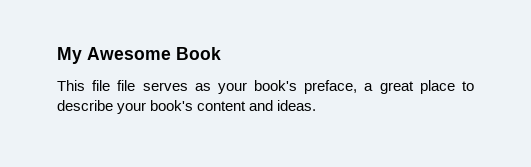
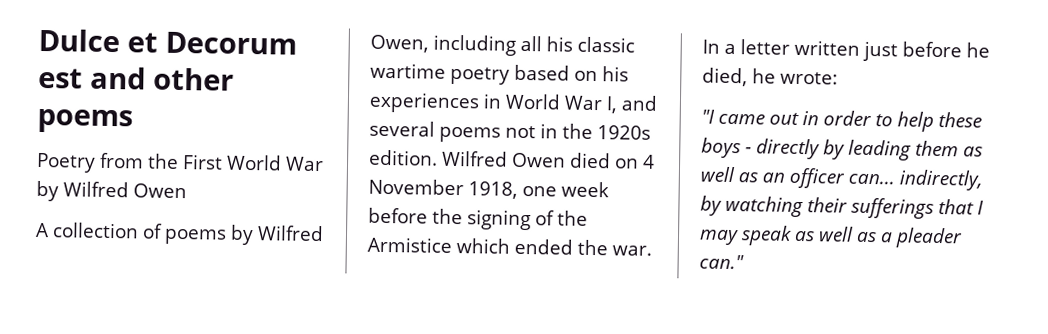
[57,47,221,64] [57,80,475,94] [57,100,317,114] My Awesome Book // This file file serves as your book's preface, a great place to describe your book's content and ideas. -> [38,28,297,55] [38,66,234,91] [37,108,133,134] [36,152,324,173] [36,180,187,202] [35,222,324,246] [370,34,635,56] [370,62,629,85] [369,91,658,114] [369,120,651,143] [369,149,655,169] [368,178,609,199] [368,207,588,231] [367,236,652,256] [702,39,990,62] [702,67,838,87] [701,109,982,132] [701,137,983,161] [700,166,983,191] [700,195,984,219] [699,225,963,249] [699,254,744,270] Dulce et Decorum est and other poems // Poetry from the First World War by Wilfred Owen // A collection of poems by Wilfred Owen, including all his classic wartime poetry based on his experiences in World War I, and several poems not in the 1920s edition. Wilfred Owen died on 4 November 1918, one week before the signing of the Armistice which ended the war. In a letter written just before he died, he wrote: // "I came out in order to help these boys - directly by leading them as well as an officer can... indirectly, by watching their sufferings that I may speak as well as a pleader can."

